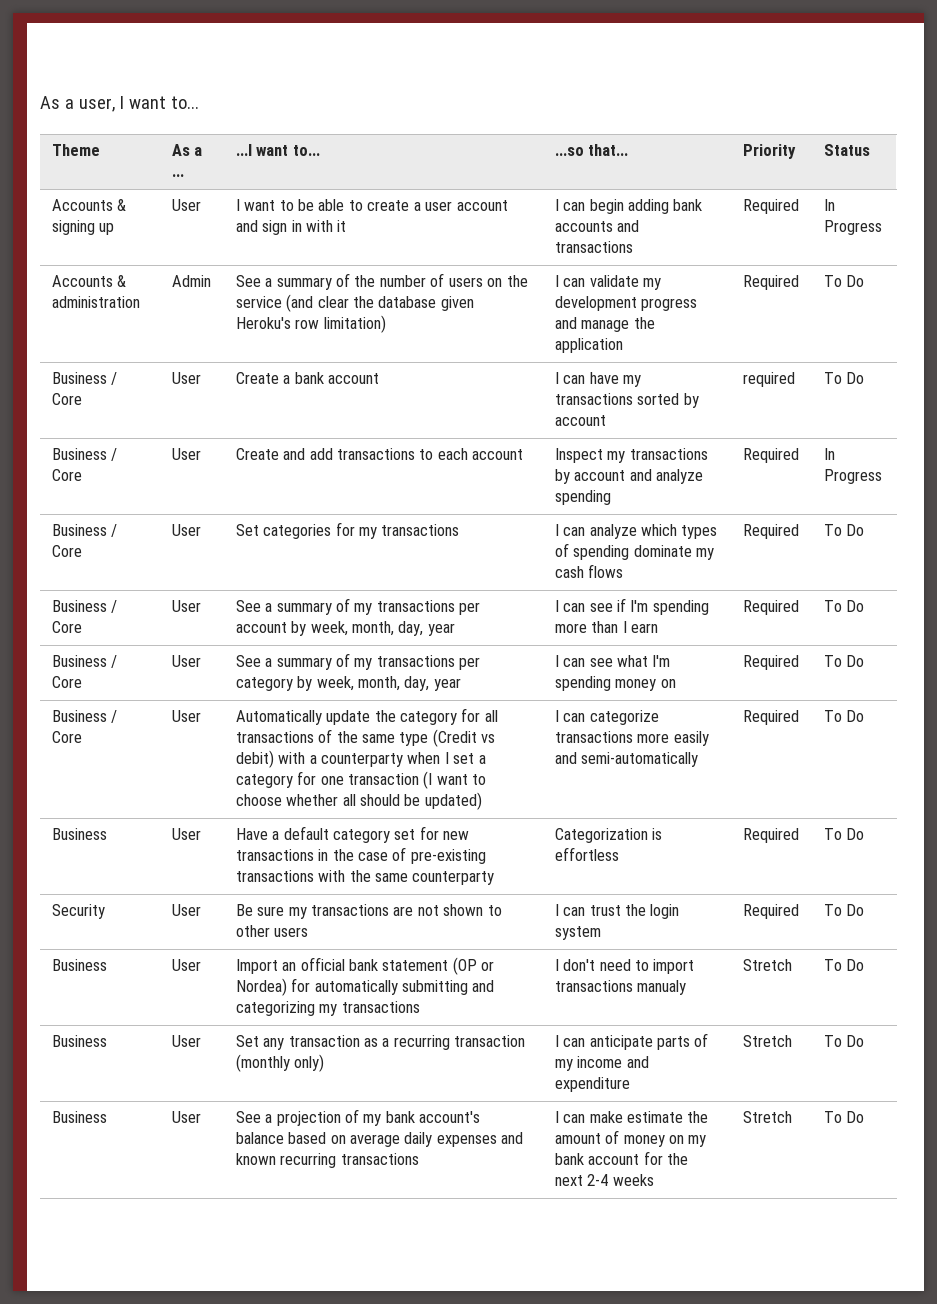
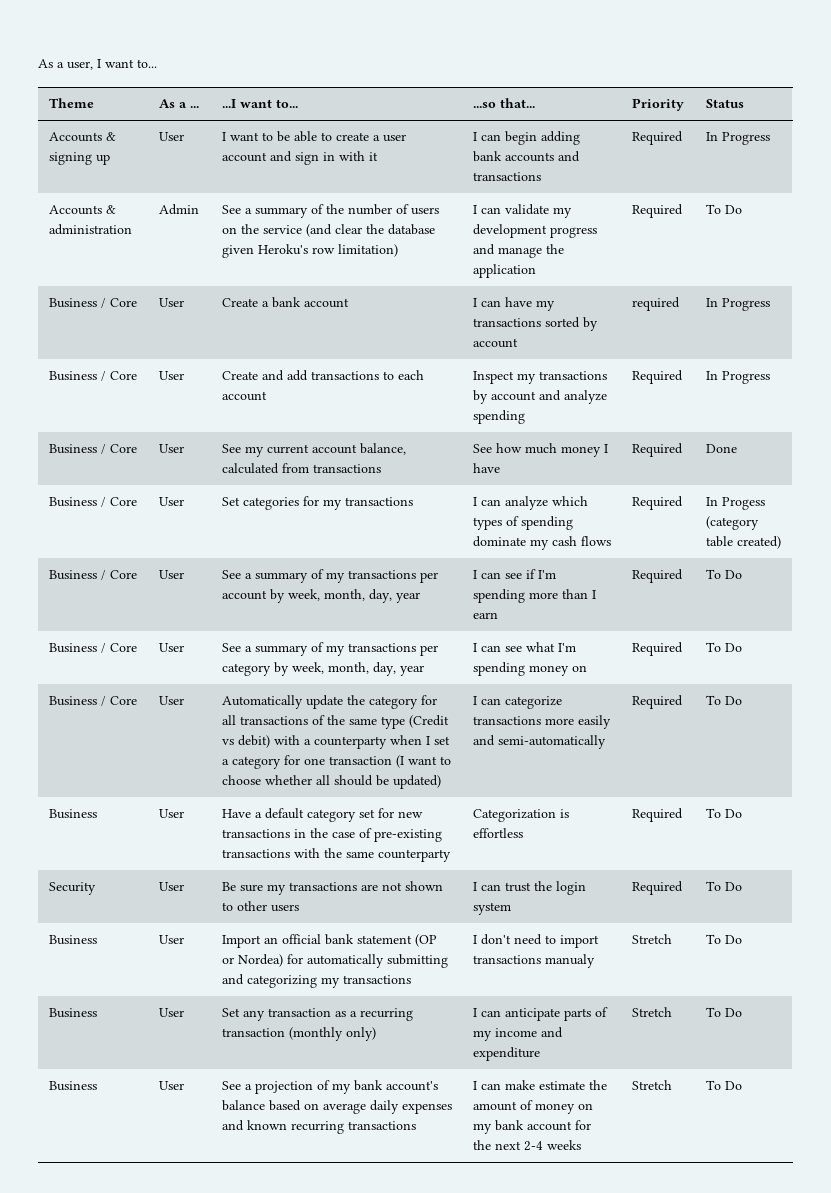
[823,372,865,384] To Do -> [705,298,770,311] In Progress
(882, 476) none -> [48,444,137,454] [158,444,184,453] [221,443,406,457] [221,463,381,474] [472,443,608,457] [472,463,500,473] [631,443,683,457] [705,444,737,453] // Business / Core | User | See my current account balance, calculated from transactions | See how much money I have | Required | Done
[823,524,865,536] To Do -> [705,497,765,510] [705,516,759,530] [705,536,781,549] In Progess (category table created)

